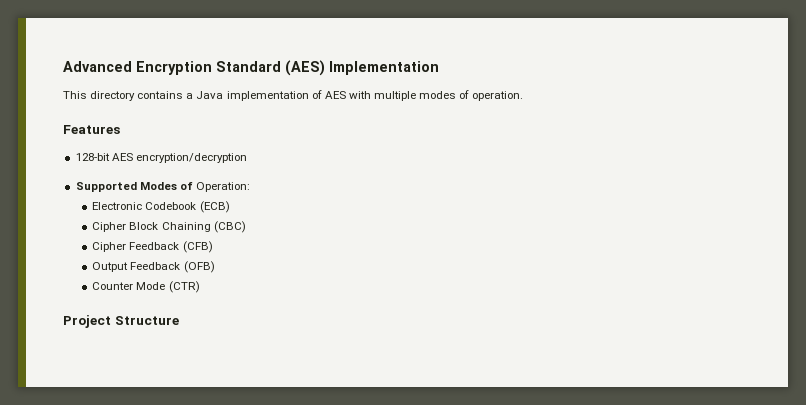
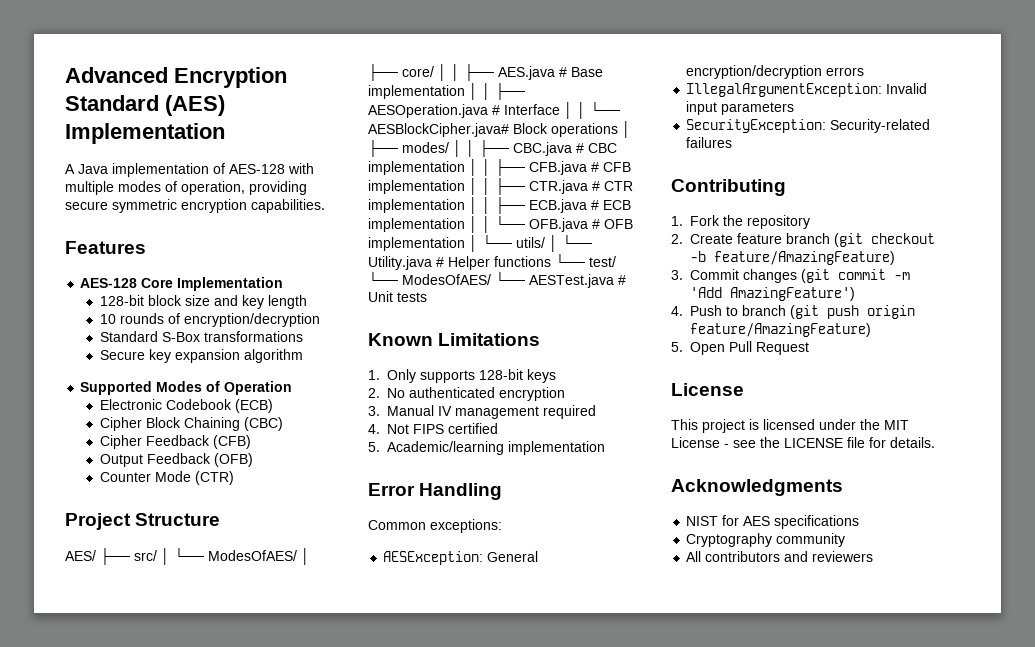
[63,91,194,101] This directory contains a -> [65,164,75,174] A
[324,91,346,99] AES -> [229,164,285,174] AES-128
[472,91,524,101] [63,125,120,134] [75,153,247,163] operation. // Features // 128-bit AES encryption/decryption -> [181,181,307,195] [65,199,325,213] [65,241,146,254] [80,277,284,291] [99,295,307,309] [99,313,320,327] [99,331,303,342] [99,349,303,363] operation, providing secure symmetric encryption capabilities. // Features // AES-128 Core Implementation // 128-bit block size and key length // 10 rounds of encryption/decryption // Standard S-Box transformations // Secure key expansion algorithm
[195,182,250,192] Operation: -> [224,381,293,395] Operation
(179, 320) none -> [65,548,310,565] [368,64,603,81] [368,83,525,100] [368,102,620,119] [368,121,631,138] [368,140,617,157] [368,159,631,176] [368,178,633,195] [368,197,631,214] [368,216,633,233] [368,235,592,252] [368,254,616,270] [368,272,626,288] [368,291,427,302] [368,333,541,346] [368,369,557,383] [368,387,566,401] [368,405,597,419] [368,423,499,434] [368,441,606,455] [368,483,503,500] [368,519,502,533] [383,551,539,565] [686,65,865,79] [686,83,928,97] [686,101,795,115] [686,119,931,133] [686,137,733,148] [671,179,786,196] [671,215,811,229] [671,233,936,247] [690,251,896,265] [671,269,911,283] [690,287,856,301] [671,305,916,319] [690,323,872,337] [671,341,810,355] [671,383,744,396] [671,419,909,433] [671,437,935,448] [671,479,843,496] [686,515,860,529] [686,533,846,547] [686,551,874,562] // AES/ ├── src/ │ └── ModesOfAES/ │ ├── core/ │ │ ├── AES.java # Base implementation │ │ ├── AESOperation.java # Interface │ │ └── AESBlockCipher.java# Block operations │ ├── modes/ │ │ ├── CBC.java # CBC implementation │ │ ├── CFB.java # CFB implementation │ │ ├── CTR.java # CTR implementation │ │ ├── ECB.java # ECB implementation │ │ └── OFB.java # OFB implementation │ └── utils/ │ └── Utility.java # Helper functions └── test/ └── ModesOfAES/ └── AESTest.java # Unit tests // Known Limitations // 1. Only supports 128-bit keys // 2. No authenticated encryption // 3. Manual IV management required // 4. Not FIPS certified // 5. Academic/learning implementation // Error Handling // Common exceptions: // AESException: General encryption/decryption errors // IllegalArgumentException: Invalid input parameters // SecurityException: Security-related failures // Contributing // 1. Fork the repository // 2. Create feature branch (git checkout -b feature/AmazingFeature) // 3. Commit changes (git commit -m 'Add AmazingFeature') // 4. Push to branch (git push origin feature/AmazingFeature) // 5. Open Pull Request // License // This project is licensed under the MIT License - see the LICENSE file for details. // Acknowledgments // NIST for AES specifications // Cryptography community // All contributors and reviewers

